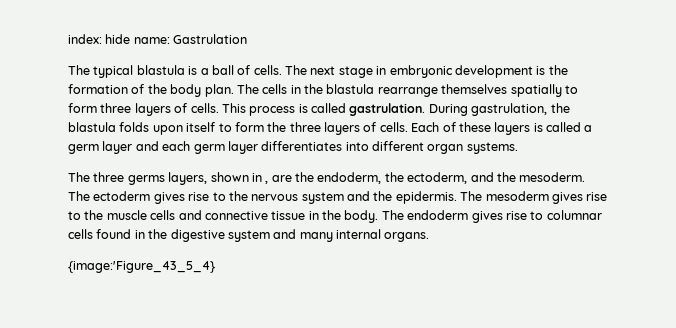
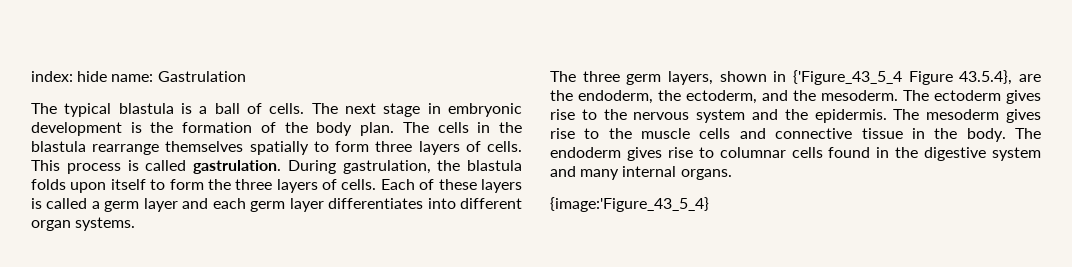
[127,175,165,185] germs -> [626,74,662,85] germ
[265,180,269,184] , -> [793,70,1013,85] {'Figure_43_5_4 Figure 43.5.4},

